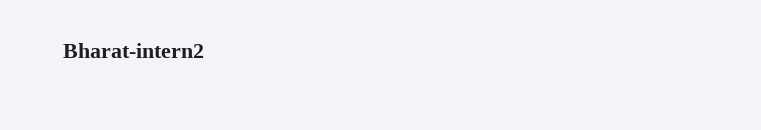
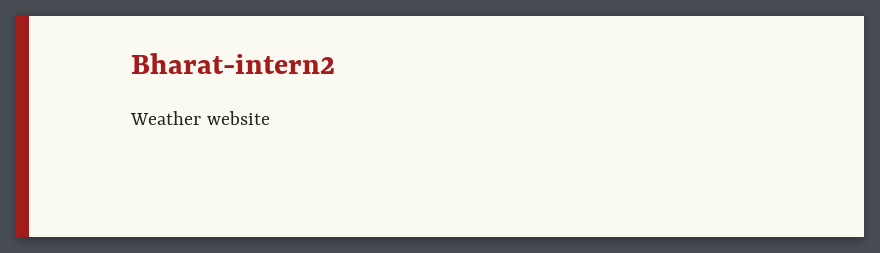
(204, 50) none -> [130,111,270,125] // Weather website

